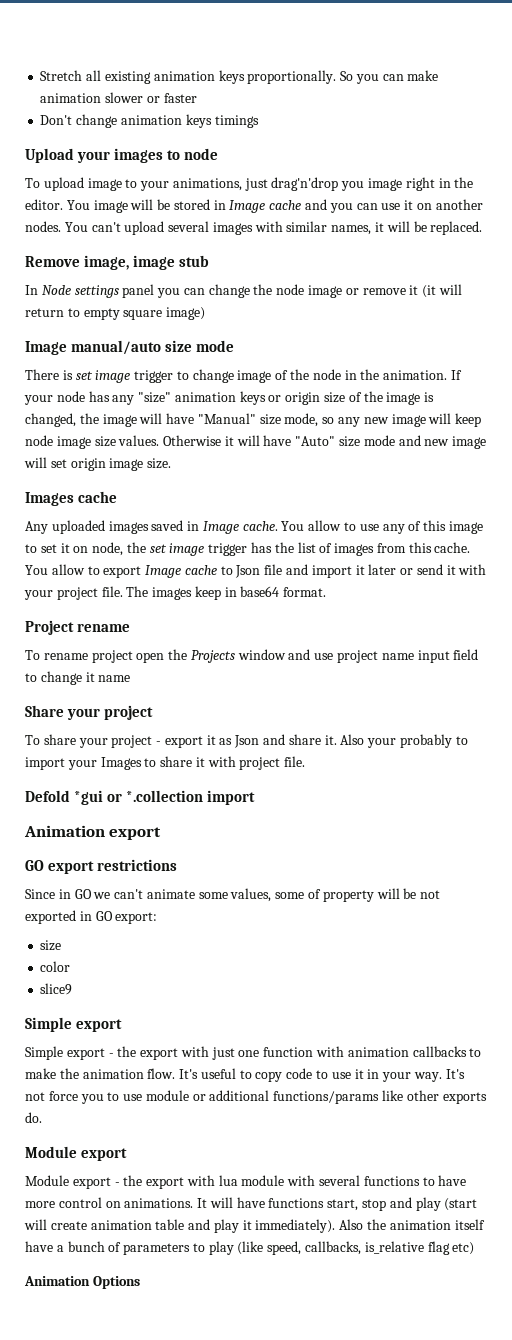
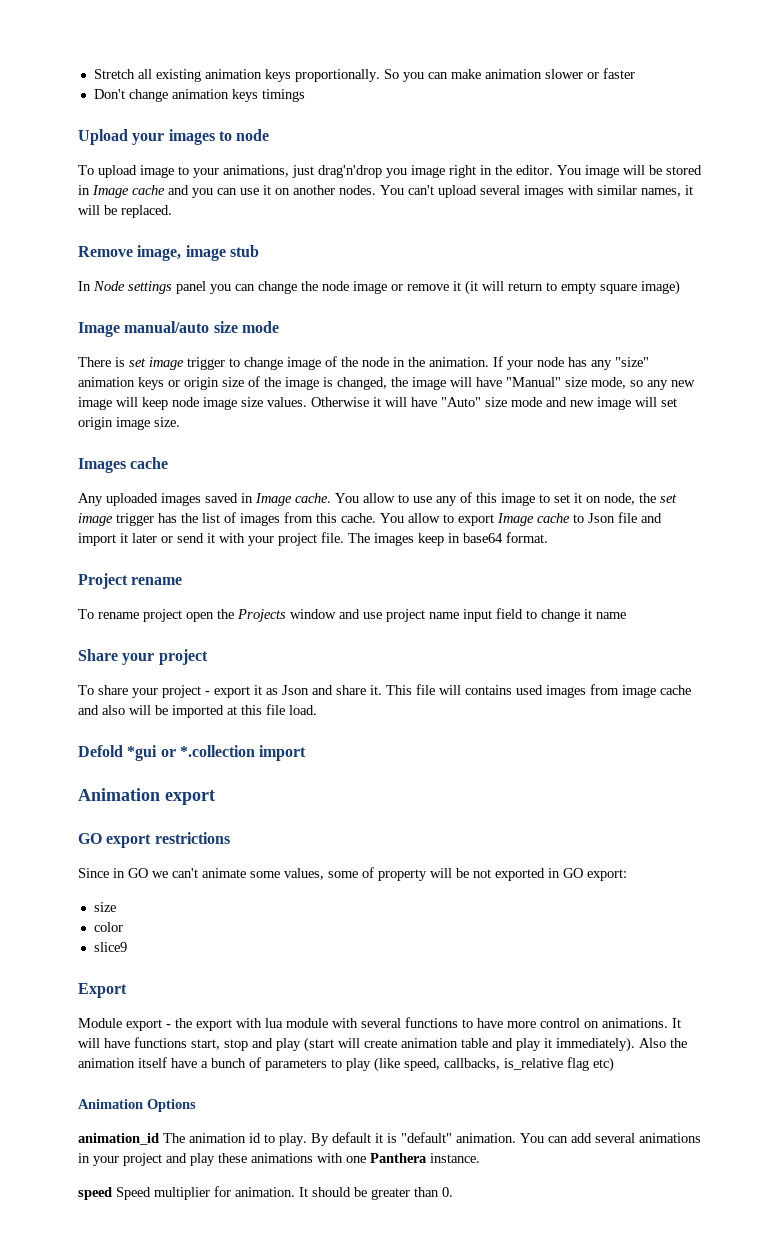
[340,734,468,748] [25,756,306,770] Also your probably to import your Images to share it with project file. -> [386,684,691,698] [78,704,317,718] This file will contains used images from image cache and also will be imported at this file load.
[25,1017,123,1032] [25,1046,482,1060] [25,1068,465,1082] [25,1090,487,1104] [25,1112,42,1123] [25,1146,128,1161] Simple export // Simple export - the export with just one function with animation callbacks to make the animation flow. It's useful to copy code to use it in your way. It's not force you to use module or additional functions/params like other exports do. // Module export -> [78,983,127,998] Export
(140, 1282) none -> [78,1132,701,1146] [78,1153,480,1166] [78,1186,453,1200] // animation_id The animation id to play. By default it is "default" animation. You can add several animations in your project and play these animations with one Panthera instance. // speed Speed multiplier for animation. It should be greater than 0.

